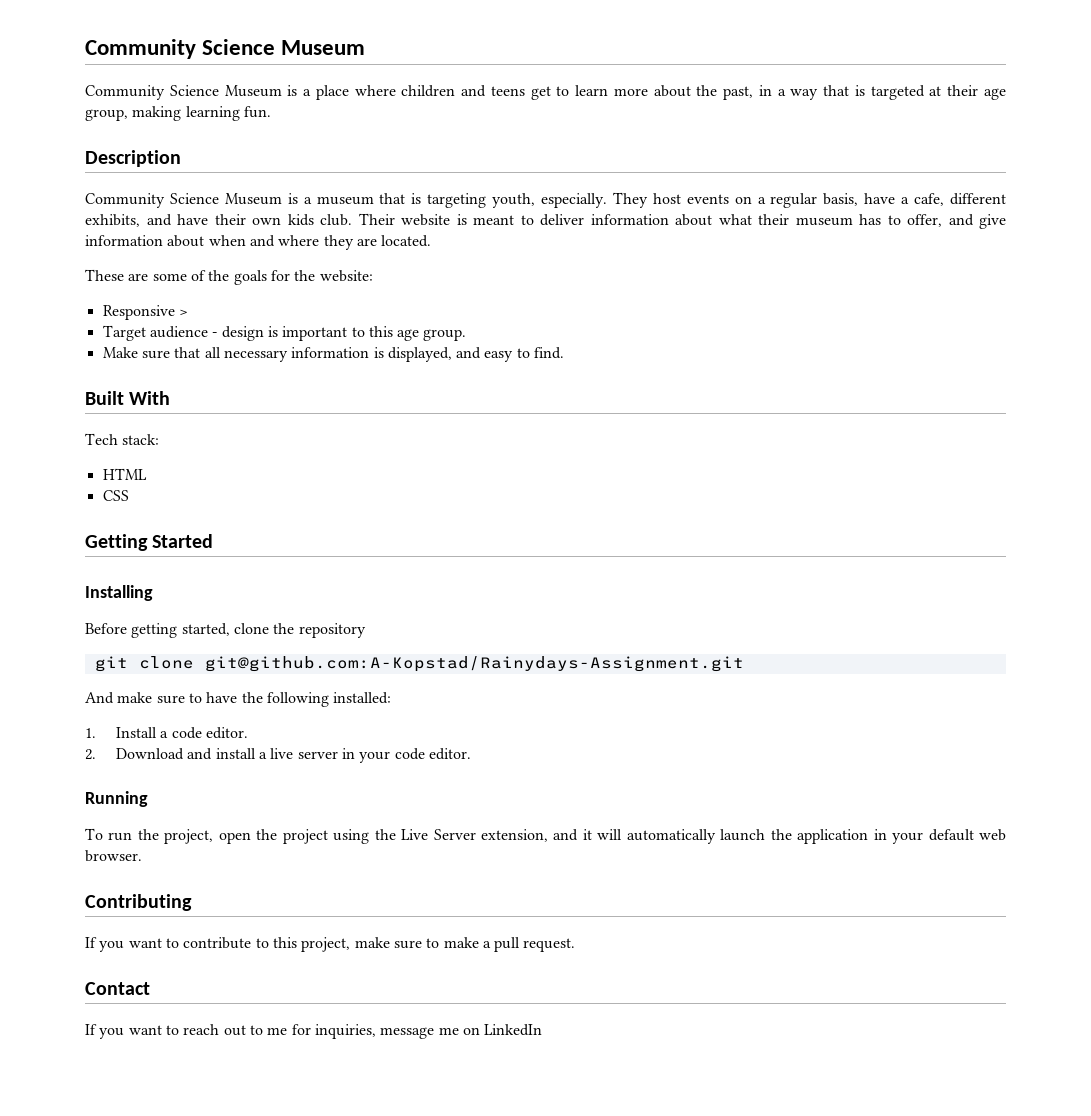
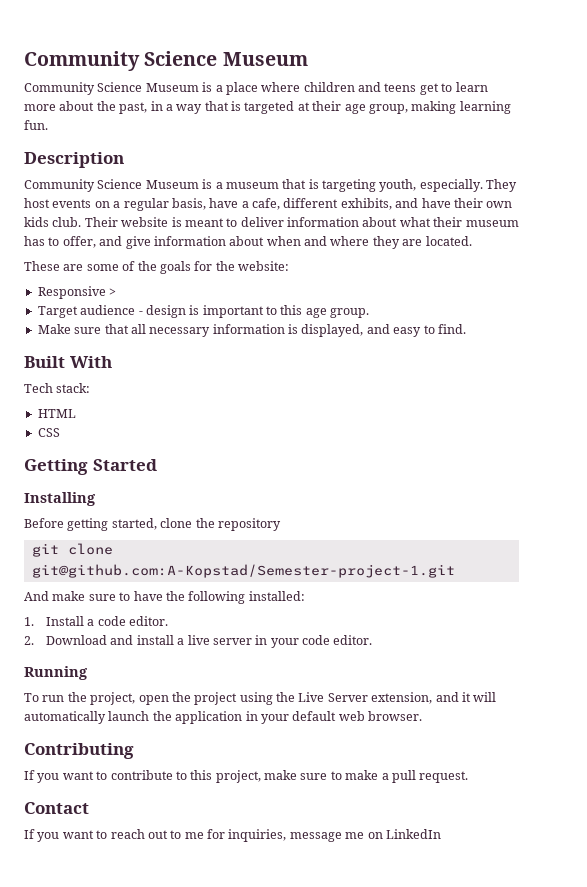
[204,656,744,672] git@github.com:A-Kopstad/Rainydays-Assignment.git -> [31,564,455,578] git@github.com:A-Kopstad/Semester-project-1.git

